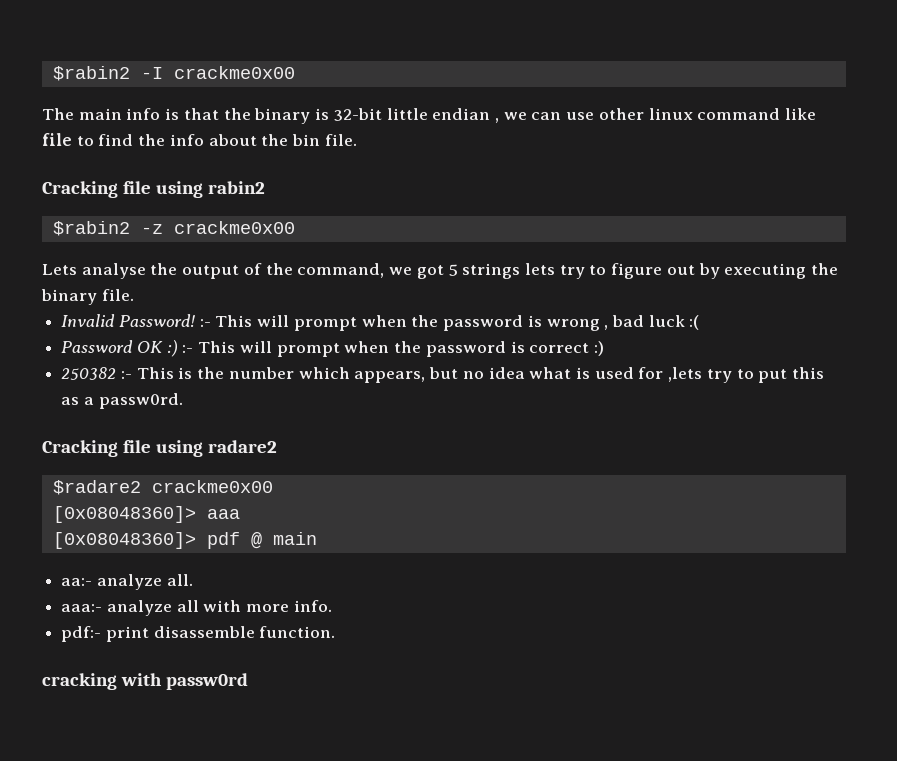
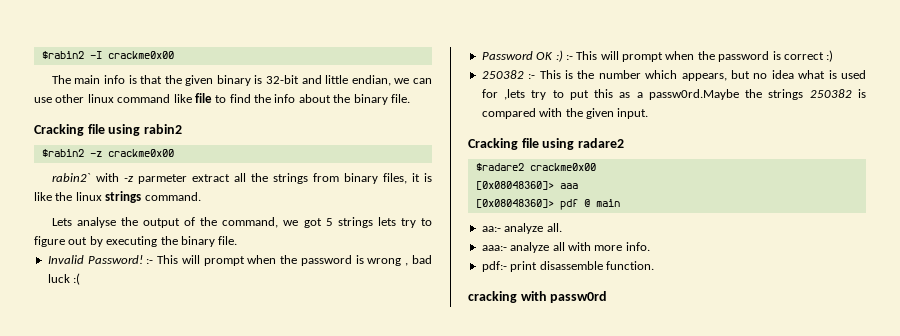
(251, 114) none -> [185,75,214,86] given
[386,108,499,123] little endian , -> [301,75,391,86] and little endian,
[292,134,321,146] bin -> [353,94,388,105] binary
(295, 227) none -> [51,173,433,184] [34,191,201,203] // rabin2` with -z parmeter extract all the strings from binary files, it is like the linux strings command.
[98,393,183,409] passw0rd. -> [648,89,866,100] [481,108,649,119] passw0rd.Maybe the strings 250382 is compared with the given input.

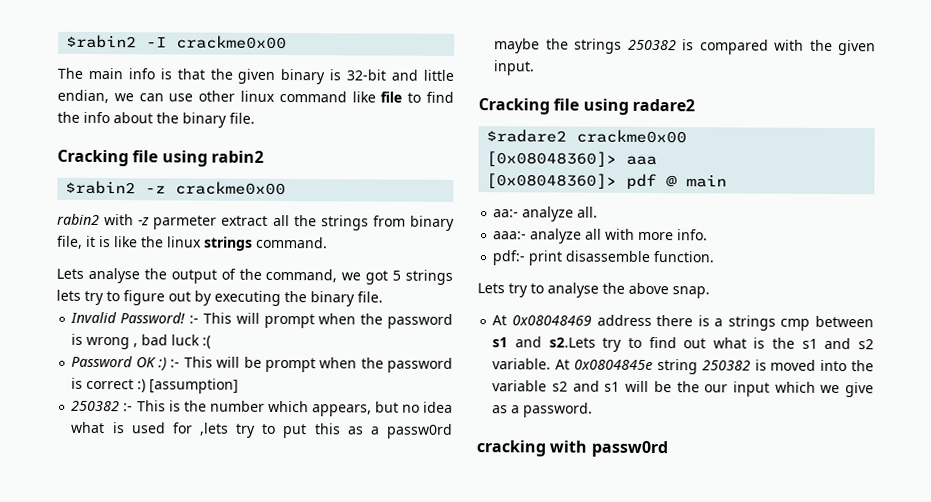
[51,173,91,182] rabin2` -> [57,213,100,226] rabin2
[382,173,407,184] files, -> [57,235,83,249] file,
(619, 55) none -> [243,356,262,368] be
(834, 56) none -> [149,378,240,394] [assumption]
[648,89,739,100] passw0rd.Maybe -> [386,423,453,439] [494,38,541,54] passw0rd maybe
(654, 265) none -> [477,282,710,299] [492,314,874,331] [492,336,874,352] [492,358,874,375] [492,380,874,398] [492,402,594,418] // Lets try to analyse the above snap. // At 0x08048469 address there is a strings cmp between s1 and s2.Lets try to find out what is the s1 and s2 variable. At 0x0804845e string 250382 is moved into the variable s2 and s1 will be the our input which we give as a password.

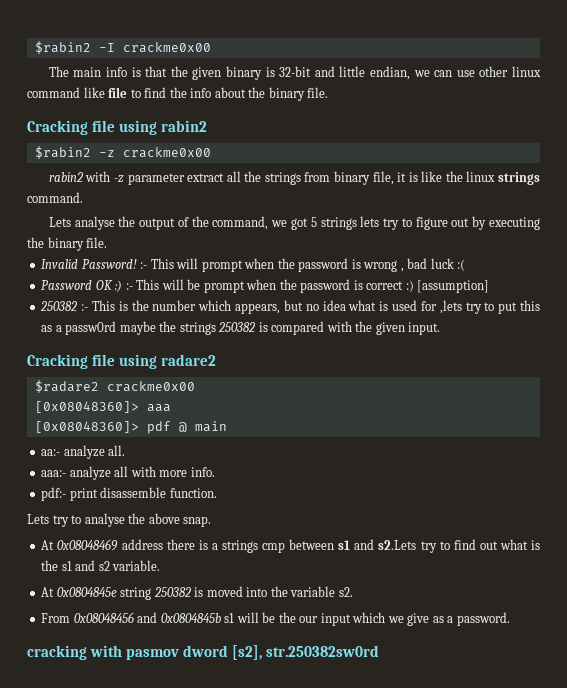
[153,215,218,230] parmeter -> [127,173,185,185] parameter
(552, 364) none -> (161, 565) //
[552,380,600,392] s2 and -> [338,587,353,597] [41,612,221,623] s2. // From 0x08048456 and 0x0804845b
[590,440,668,458] passw0rd -> [125,645,379,660] pasmov dword [s2], str.250382sw0rd

